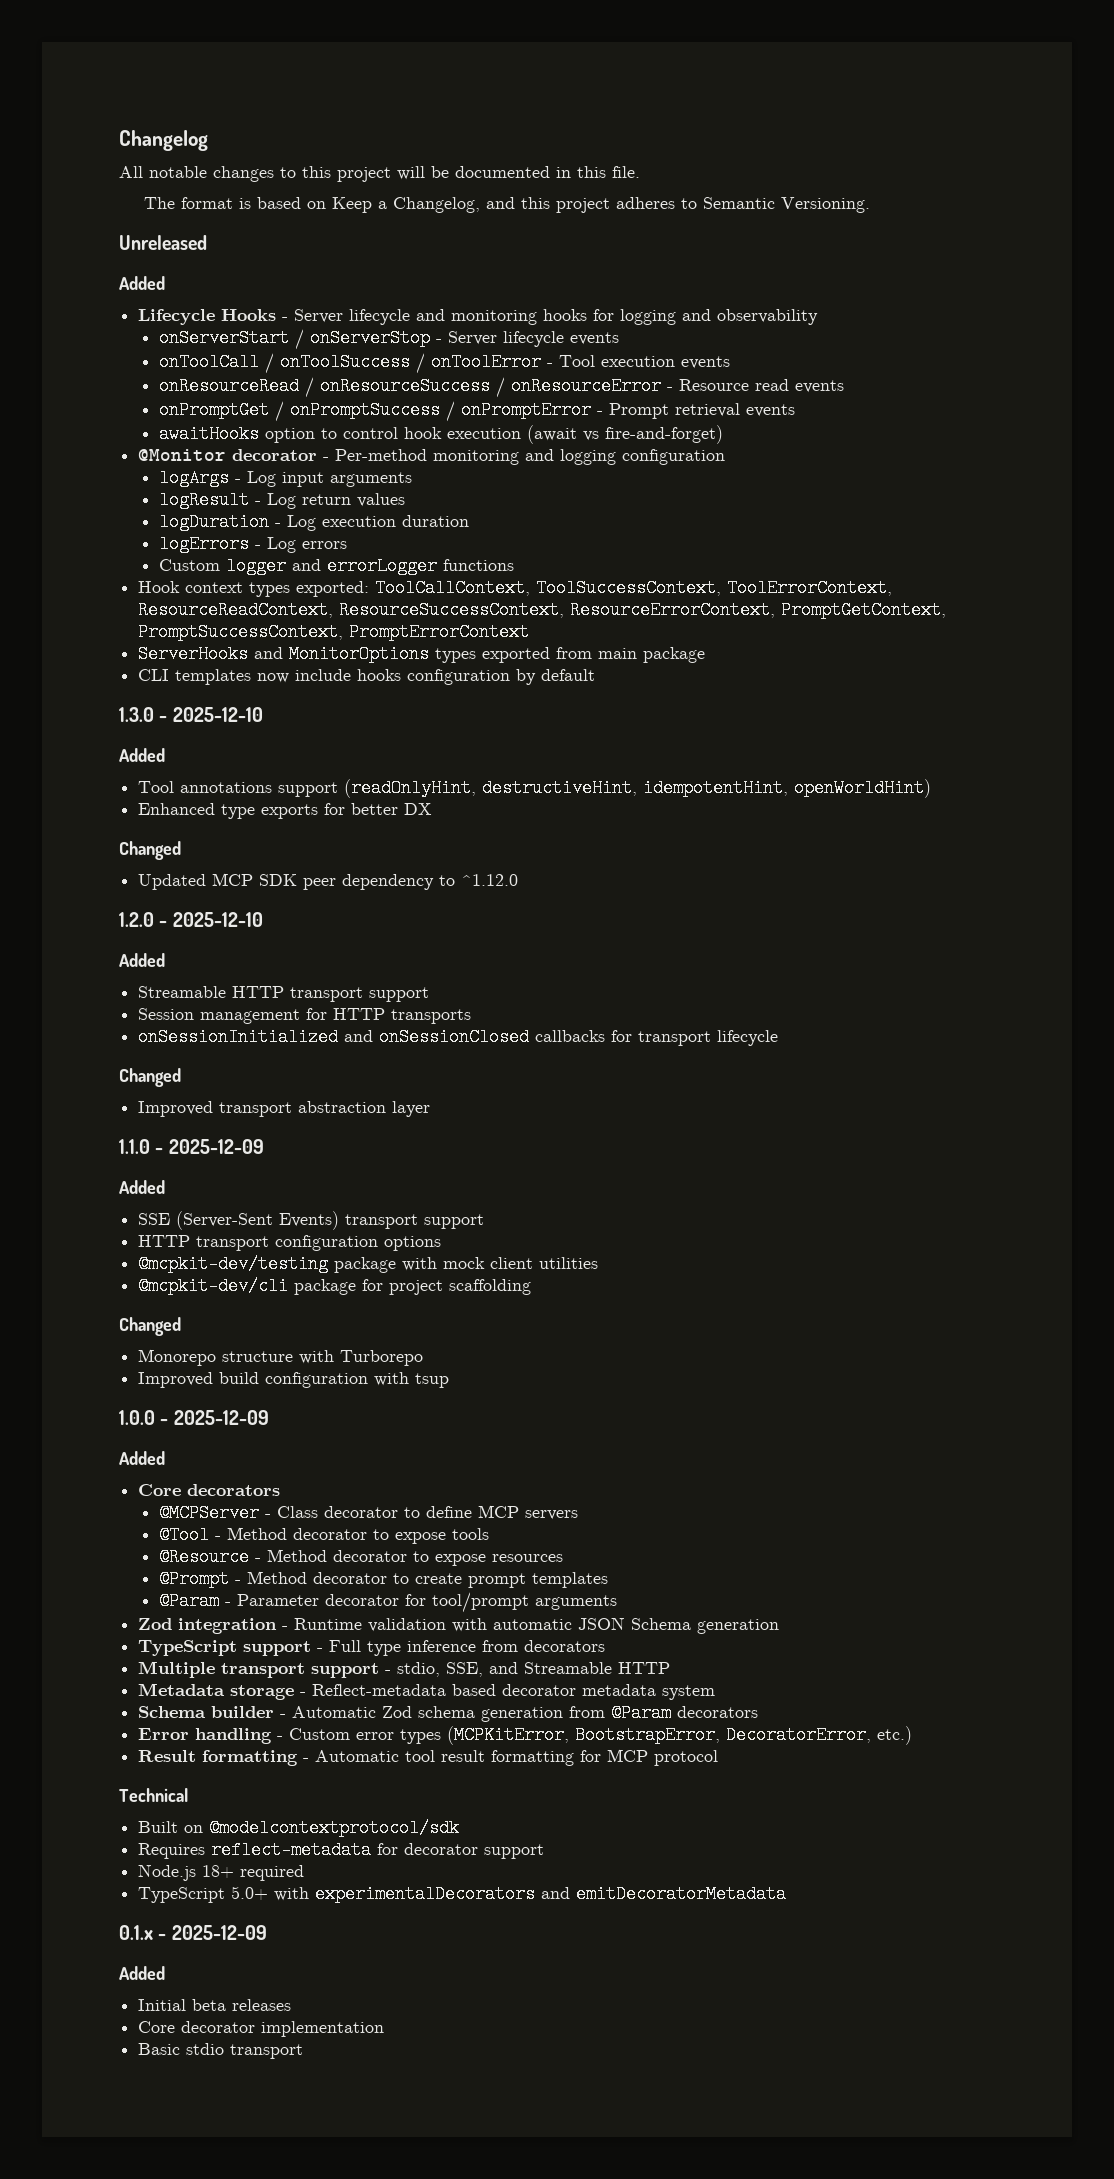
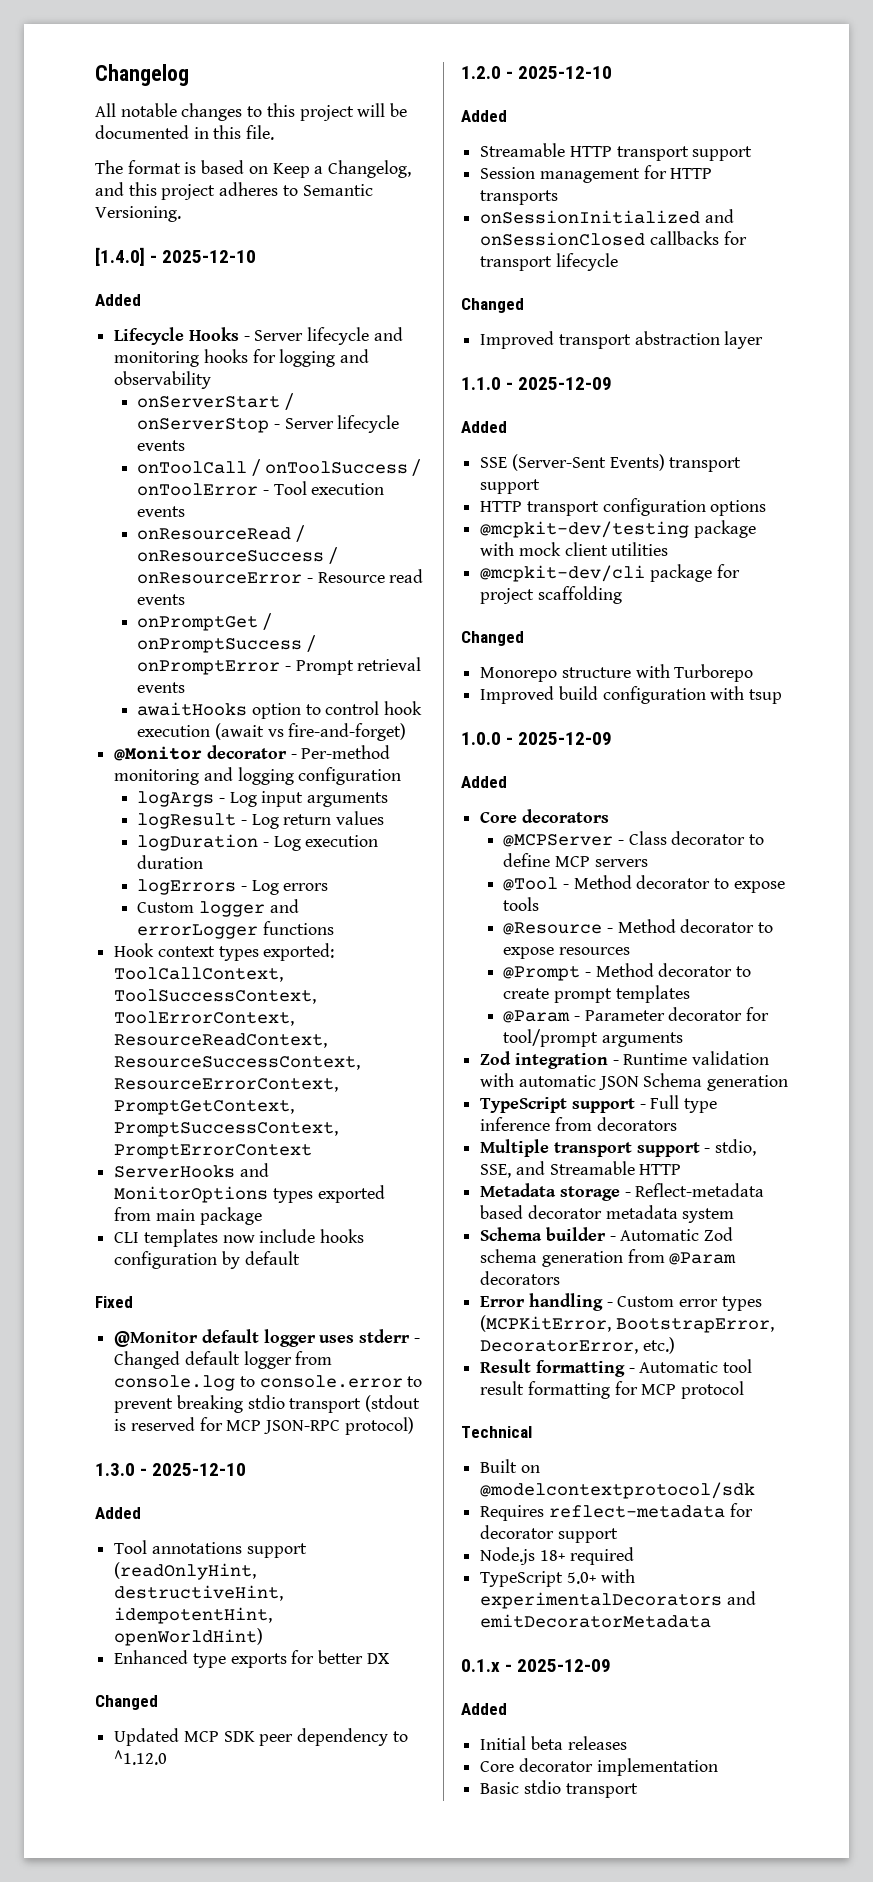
[119,235,207,250] Unreleased -> [95,247,257,266] [1.4.0] - 2025-12-10
(596, 675) none -> [95,1296,133,1308] [114,1329,420,1347] [114,1351,333,1369] [114,1375,423,1391] [114,1395,421,1413] [114,1417,414,1435] // Fixed // @Monitor default logger uses stderr - Changed default logger from console.log to console.error to prevent breaking stdio transport (stdout is reserved for MCP JSON-RPC protocol)

